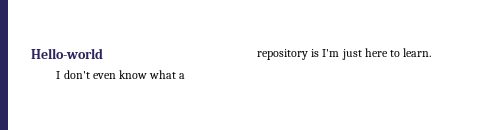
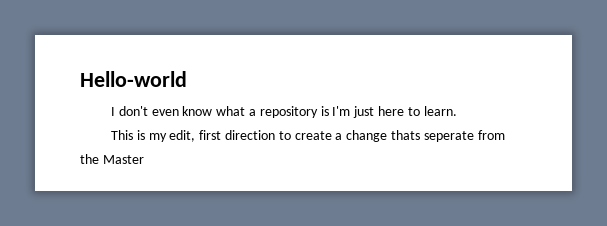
(432, 52) none -> [111,130,505,142] [80,154,144,164] // This is my edit, first direction to create a change thats seperate from the Master

